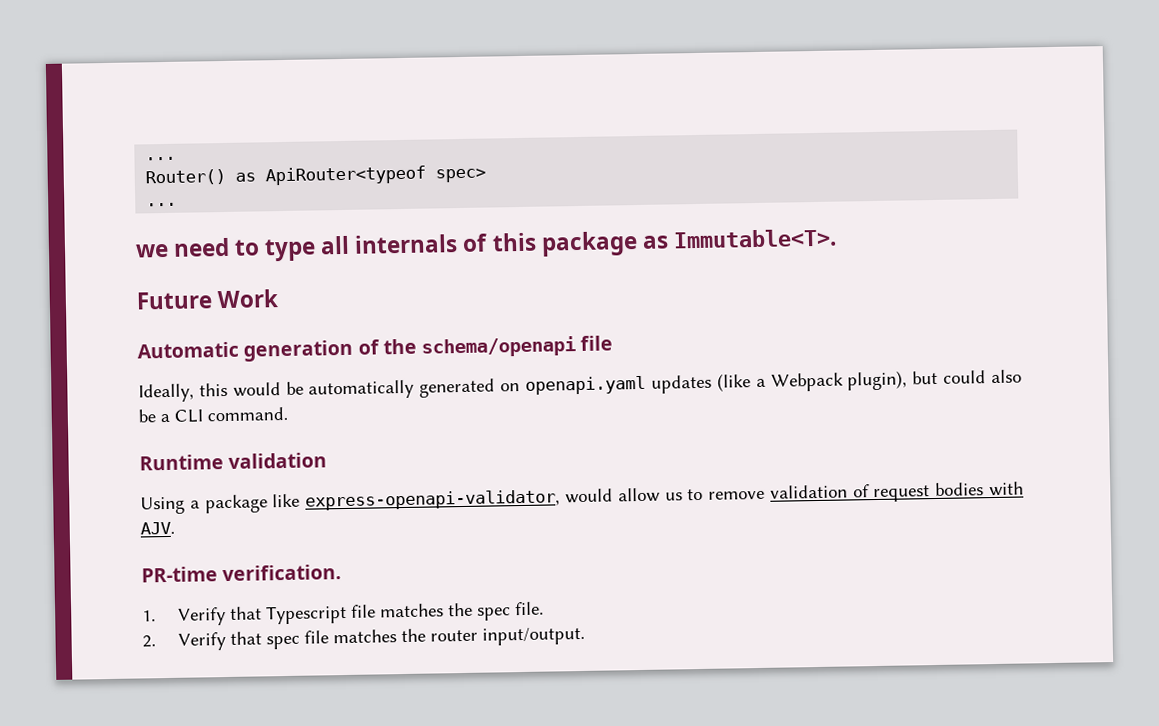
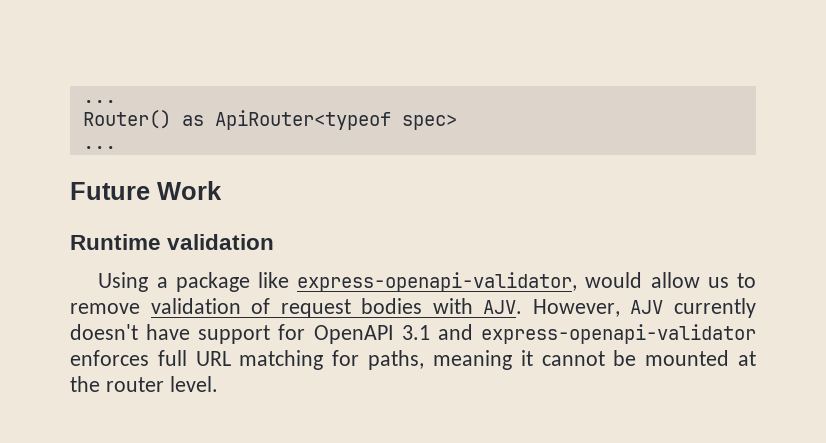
[135,228,837,262] [136,289,280,310] [137,335,614,362] [138,369,1023,403] [138,406,288,423] we need to type all internals of this package as Immutable<T>. // Future Work // Automatic generation of the schema/openapi file // Ideally, this would be automatically generated on openapi.yaml updates (like a Webpack plugin), but could also be a CLI command. -> [70,181,222,200] Future Work
[141,564,343,583] [142,601,545,626] [142,629,398,651] // PR-time verification. // 1. Verify that Typescript file matches the spec file. // 2. Verify that spec file matches -> [532,298,756,318] [70,324,756,344] [70,350,757,370] However, AJV currently doesn't have support for OpenAPI 3.1 and express-openapi-validator enforces full URL matching for paths, meaning it cannot be mounted at
[482,626,586,646] input/output. -> [169,376,218,392] level.

